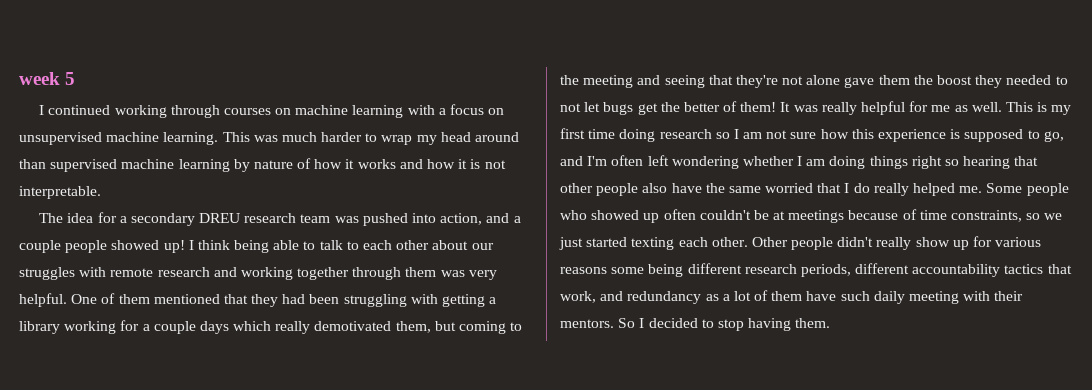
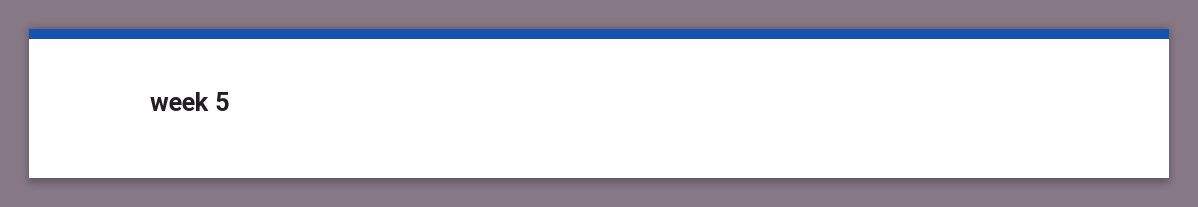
[39,104,505,118] [19,132,520,145] [19,158,506,172] [19,186,101,199] [39,212,521,226] [19,240,494,253] [19,267,497,280] [19,293,497,307] [19,320,523,334] [560,75,1068,88] [560,101,1072,115] [560,128,1064,142] [560,155,1039,169] [560,183,1069,196] [560,209,1063,223] [559,236,1042,250] [560,263,1072,277] [560,290,1024,304] [560,318,831,331] // I continued working through courses on machine learning with a focus on unsupervised machine learning. This was much harder to wrap my head around than supervised machine learning by nature of how it works and how it is not interpretable. // The idea for a secondary DREU research team was pushed into action, and a couple people showed up! I think being able to talk to each other about our struggles with remote research and working together through them was very helpful. One of them mentioned that they had been struggling with getting a library working for a couple days which really demotivated them, but coming to the meeting and seeing that they're not alone gave them the boost they needed to not let bugs get the better of them! It was really helpful for me as well. This is my first time doing research so I am not sure how this experience is supposed to go, and I'm often left wondering whether I am doing things right so hearing that other people also have the same worried that I do really helped me. Some people who showed up often couldn't be at meetings because of time constraints, so we just started texting each other. Other people didn't really show up for various reasons some being different research periods, different accountability tactics that work, and redundancy as a lot of them have such daily meeting with their mentors. So I decided to stop having them. -> (230, 101) none

